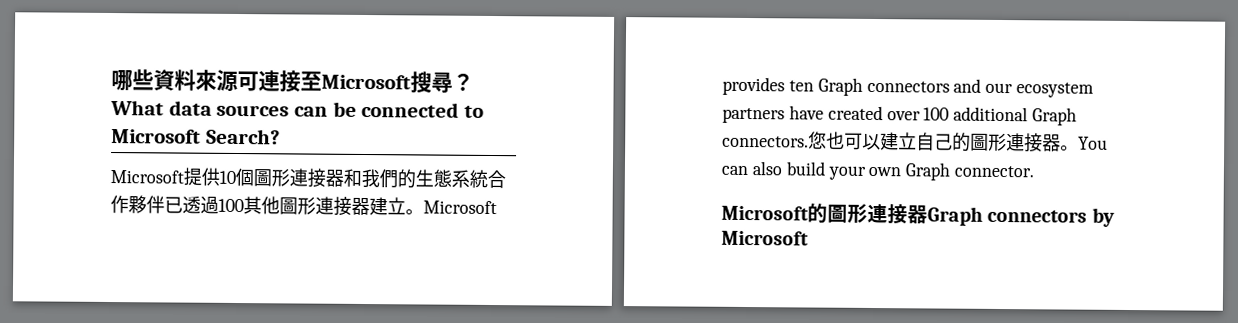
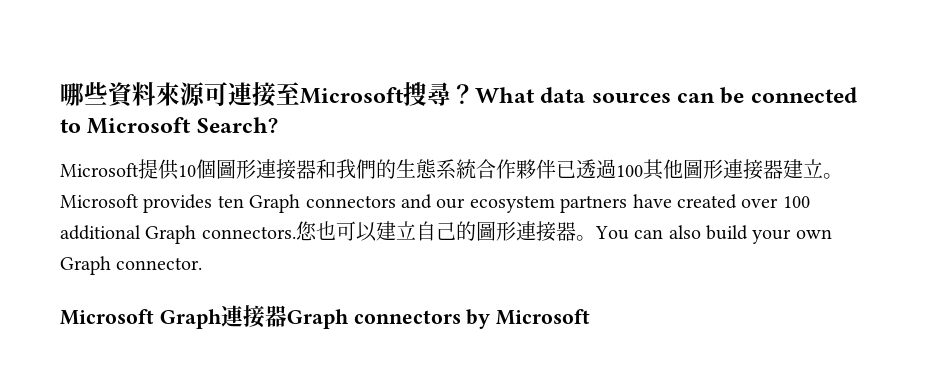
[807,203,868,224] 的圖形 -> [159,309,222,329] Graph

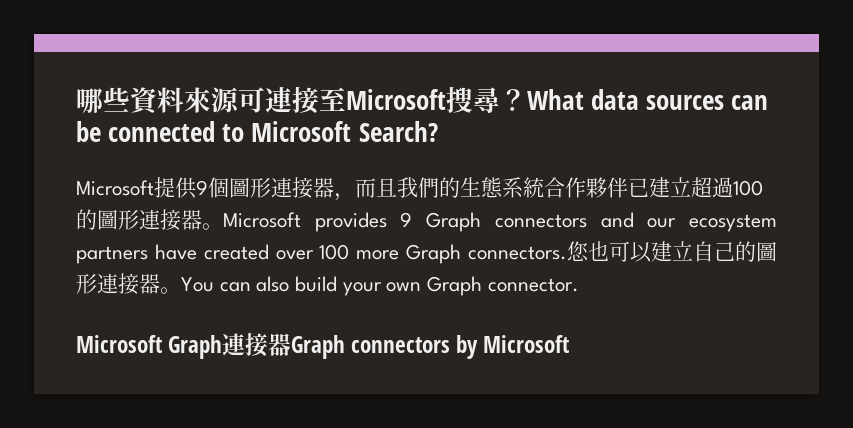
[178,165,196,177] 10 -> [196,180,208,195] 9
[316,159,336,179] 和 -> [334,178,397,201] ，而且
[576,159,823,180] 透過100其他圖形連接器建立 -> [649,177,763,198] [76,209,202,231] 建立超過100的圖形連接器
[217,195,244,208] ten -> [400,212,413,227] 9
[60,225,141,240] additional -> [356,250,400,260] more

